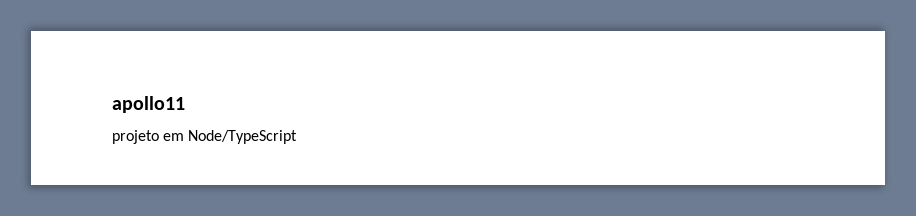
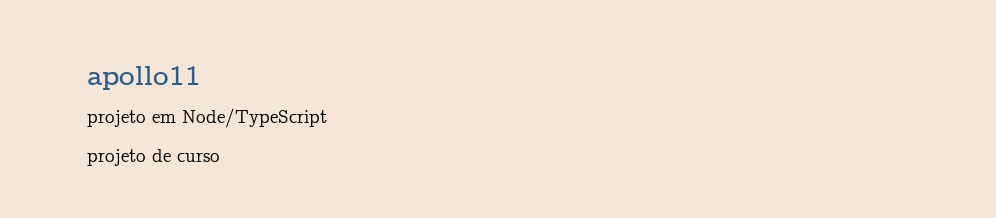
(298, 137) none -> [87,149,220,166] // projeto de curso

